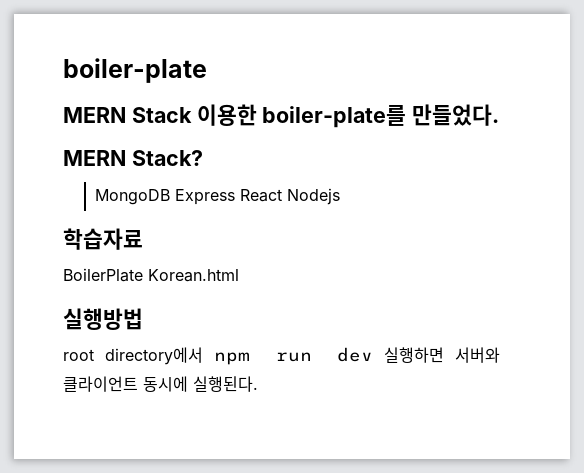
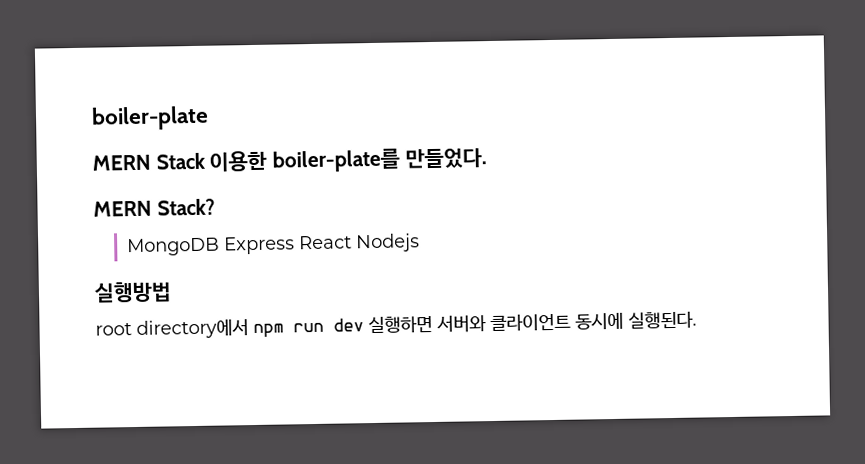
[63,228,143,250] [63,268,239,282] // 학습자료 // BoilerPlate Korean.html -> (420, 243) none

